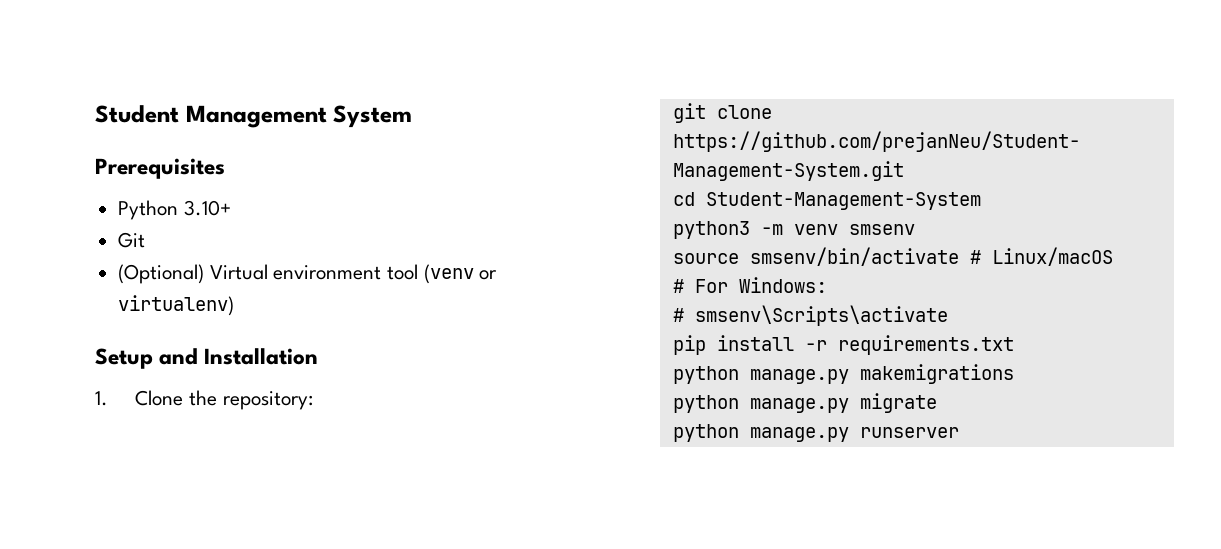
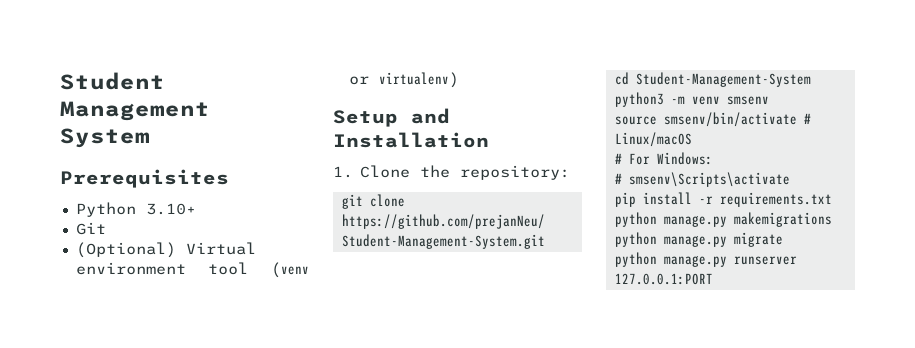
(959, 432) none -> [614,273,713,285] 127.0.0.1:PORT

